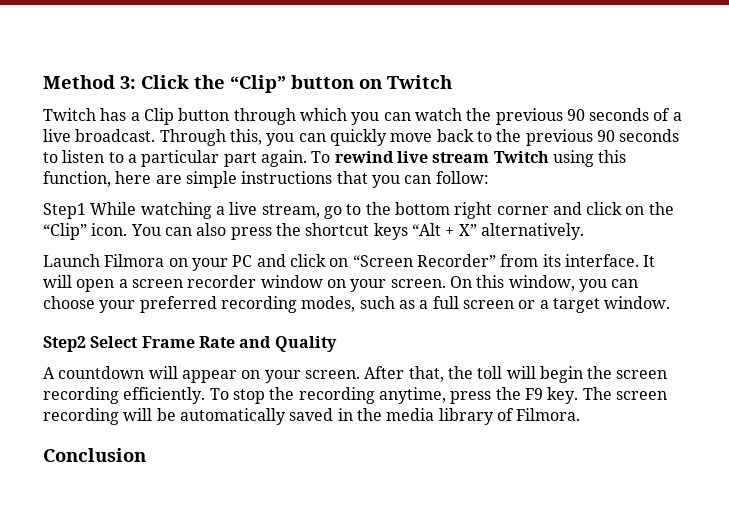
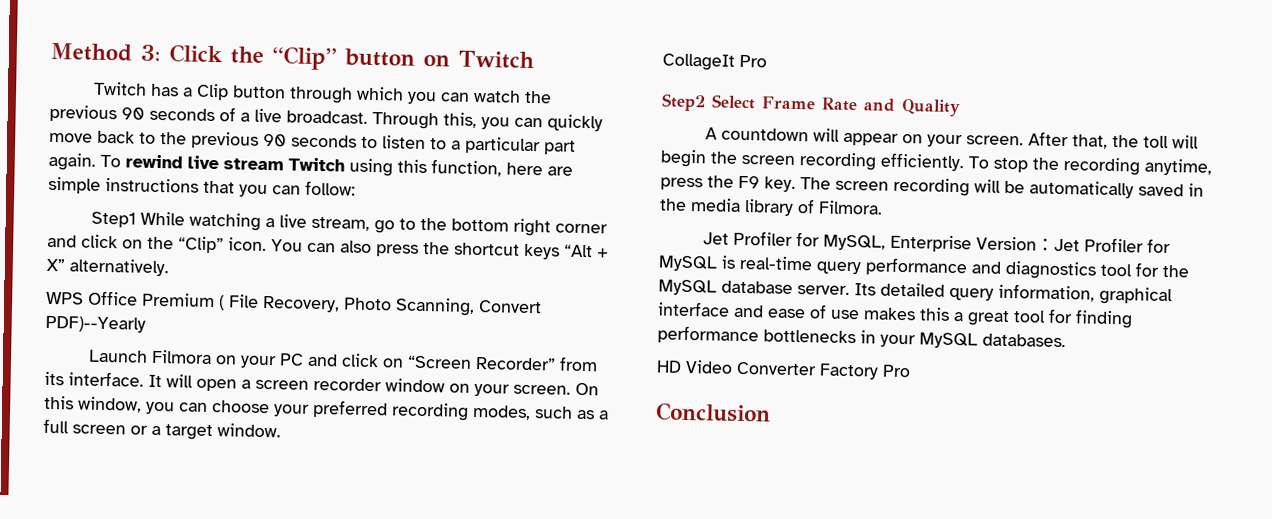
(584, 231) none -> [46,290,542,316] [45,315,146,333] // WPS Office Premium ( File Recovery, Photo Scanning, Convert PDF)--Yearly
(671, 302) none -> [662,53,767,71] // CollageIt Pro
(581, 414) none -> [703,230,1172,254] [658,255,1189,280] [658,279,1173,306] [657,301,1133,329] [657,325,1066,349] [656,359,911,380] // Jet Profiler for MySQL, Enterprise Version：Jet Profiler for MySQL is real-time query performance and diagnostics tool for the MySQL database server. Its detailed query information, graphical interface and ease of use makes this a great tool for finding performance bottlenecks in your MySQL databases. // HD Video Converter Factory Pro

